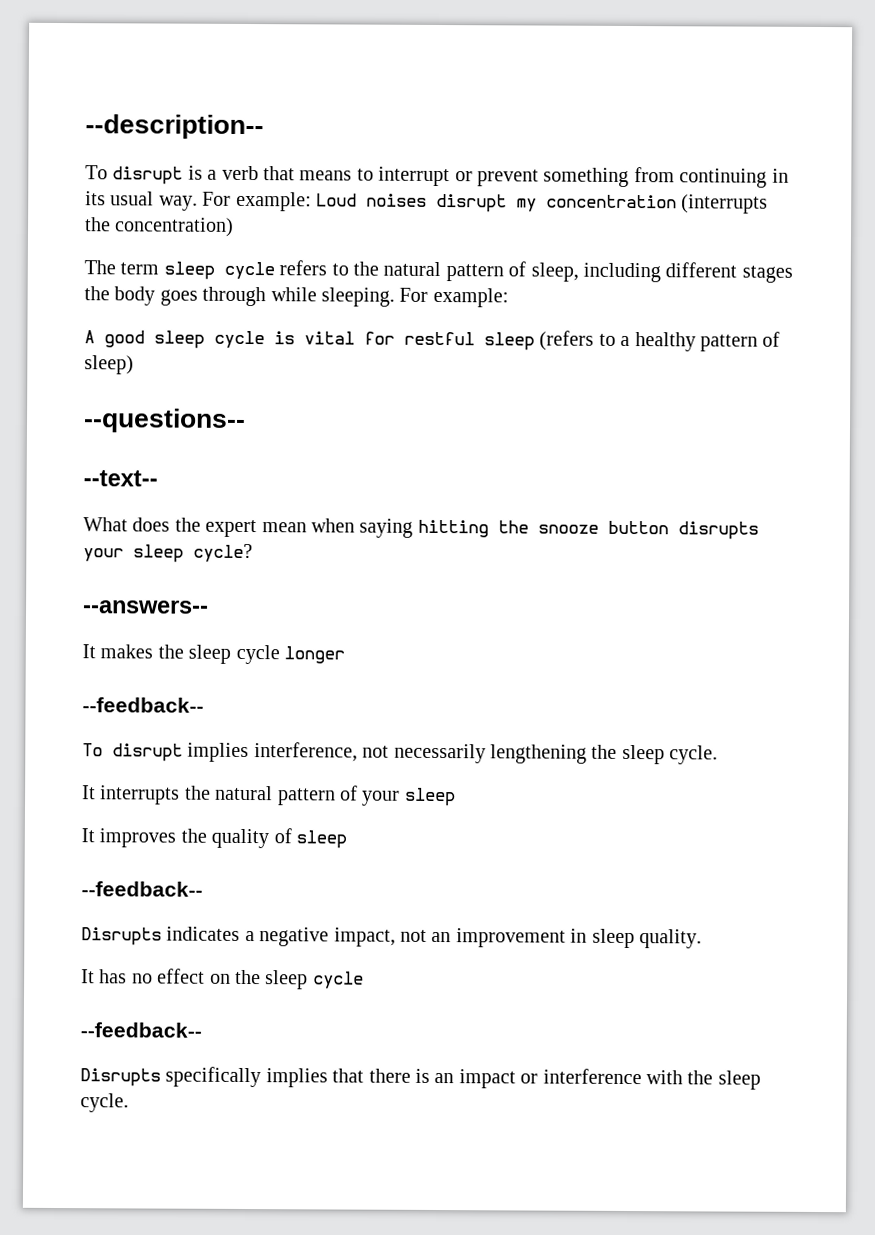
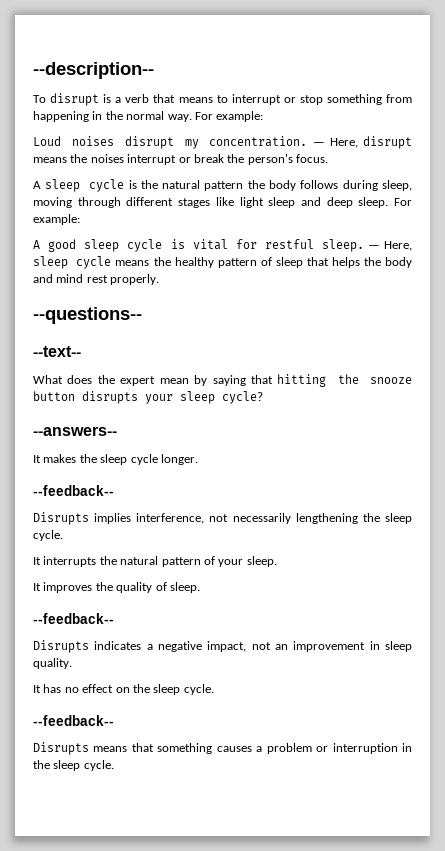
[476,169,539,187] prevent -> [299,95,323,105] stop
[679,168,789,188] [85,191,155,206] continuing in its usual -> [33,111,165,122] happening in the normal
(312, 201) none -> (264, 116) //
[546,194,769,214] [85,217,235,237] [84,260,793,283] [84,286,395,307] concentration (interrupts the concentration) // The term sleep cycle refers to the natural pattern of sleep, including different stages the body goes through while sleeping. -> [209,136,412,149] [33,154,328,165] [33,179,412,192] [33,197,389,208] concentration. — Here, disrupt means the noises interrupt or break the person's focus. // A sleep cycle is the natural pattern the body follows during sleep, moving through different stages like light sleep and deep sleep.
[484,330,781,352] [84,355,134,375] sleep (refers to a healthy pattern of sleep) -> [322,239,413,252] [33,256,412,269] [33,274,160,285] sleep. — Here, sleep cycle means the healthy pattern of sleep that helps the body and mind rest properly.
[311,518,414,538] when saying -> [194,375,274,386] by saying that
[284,646,345,664] [82,697,204,713] [82,743,183,762] longer // --feedback-- // To disrupt -> [160,454,198,465] [33,485,114,496] [33,512,89,525] longer. // --feedback-- // Disrupts
[404,787,456,807] sleep -> [246,556,277,567] sleep.
[296,830,347,849] sleep -> [169,582,200,593] sleep.
[312,971,364,989] [80,1022,202,1038] [80,1066,683,1089] cycle // --feedback-- // Disrupts specifically implies that there is an impact or interference with -> [183,684,214,695] [33,715,114,726] [33,742,413,755] cycle. // --feedback-- // Disrupts means that something causes a problem or interruption in

